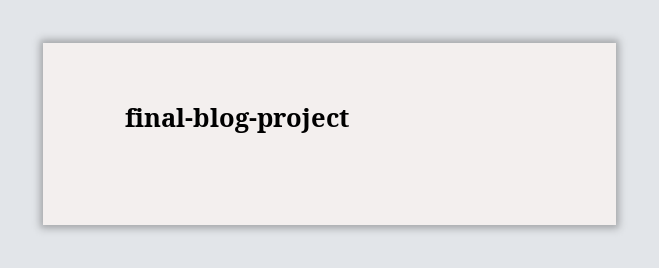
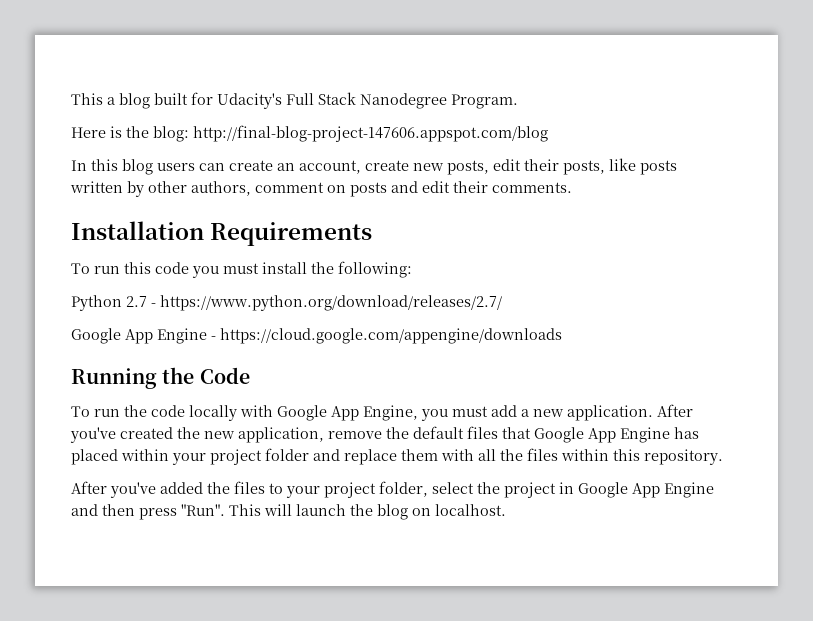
[125,108,349,133] final-blog-project -> [71,92,518,109] [71,125,548,142] [71,158,677,175] [70,181,572,197] [71,221,373,246] [71,261,412,278] [71,295,502,311] [71,328,562,344] [71,367,250,389] [71,404,693,421] [70,426,699,443] [71,448,723,465] [71,481,714,498] [71,504,506,520] This a blog built for Udacity's Full Stack Nanodegree Program. // Here is the blog: http://final-blog-project-147606.appspot.com/blog // In this blog users can create an account, create new posts, edit their posts, like posts written by other authors, comment on posts and edit their comments. // Installation Requirements // To run this code you must install the following: // Python 2.7 - https://www.python.org/download/releases/2.7/ // Google App Engine - https://cloud.google.com/appengine/downloads // Running the Code // To run the code locally with Google App Engine, you must add a new application. After you've created the new application, remove the default files that Google App Engine has placed within your project folder and replace them with all the files within this repository. // After you've added the files to your project folder, select the project in Google App Engine and then press "Run". This will launch the blog on localhost.

